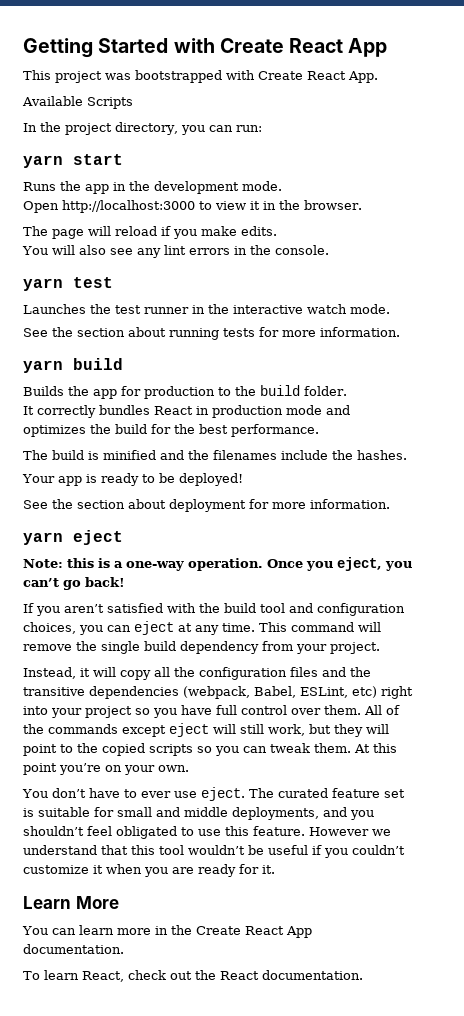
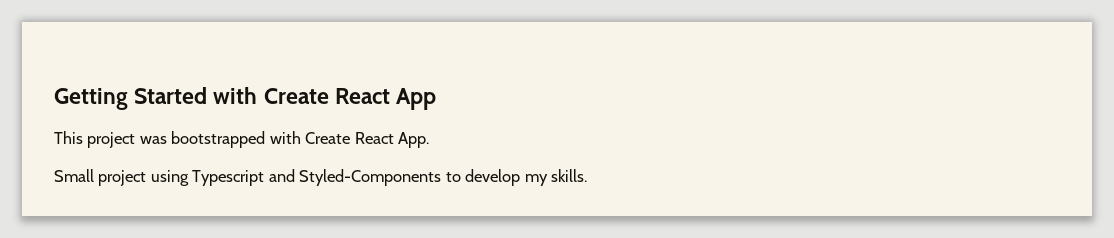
[22,96,133,109] [23,122,262,135] [23,154,123,168] [23,181,282,194] [23,200,362,213] [23,226,277,239] [22,245,329,258] [23,277,113,291] [23,304,390,314] [23,327,400,340] [23,358,123,373] [23,385,347,399] [23,405,350,418] [23,424,319,437] [23,450,407,460] [22,473,243,486] [23,499,390,512] [23,530,123,545] [23,557,412,571] [23,577,125,590] [23,603,405,616] [23,621,381,635] [23,641,380,654] [23,667,371,680] [23,686,413,699] [23,705,400,718] [23,723,389,737] [23,743,397,756] [23,763,189,775] [22,787,405,801] [23,807,374,820] [23,826,391,839] [23,845,405,858] [23,864,275,877] [23,896,119,909] [22,925,312,938] [23,944,124,954] [23,970,363,982] Available Scripts // In the project directory, you can run: // yarn start // Runs the app in the development mode. // Open http://localhost:3000 to view it in the browser. // The page will reload if you make edits. // You will also see any lint errors in the console. // yarn test // Launches the test runner in the interactive watch mode. // See the section about running tests for more information. // yarn build // Builds the app for production to the build folder. // It correctly bundles React in production mode and optimizes the build for the best performance. // The build is minified and the filenames include the hashes. // Your app is ready to be deployed! // See the section about deployment for more information. // yarn eject // Note: this is a one-way operation. Once you eject, you can’t go back! // If you aren’t satisfied with the build tool and configuration choices, you can eject at any time. This command will remove the single build dependency from your project. // Instead, it will copy all the configuration files and the transitive dependencies (webpack, Babel, ESLint, etc) right into your project so you have full control over them. All of the commands except eject will still work, but they will point to the copied scripts so you can tweak them. At this point you’re on your own. // You don’t have to ever use eject. The curated feature set is suitable for small and middle deployments, and you shouldn’t feel obligated to use this feature. However we understand that this tool wouldn’t be useful if you couldn’t customize it when you are ready for it. // Learn More // You can learn more in the Create React App documentation. // To learn React, check out the React documentation. -> [54,169,588,186] Small project using Typescript and Styled-Components to develop my skills.

